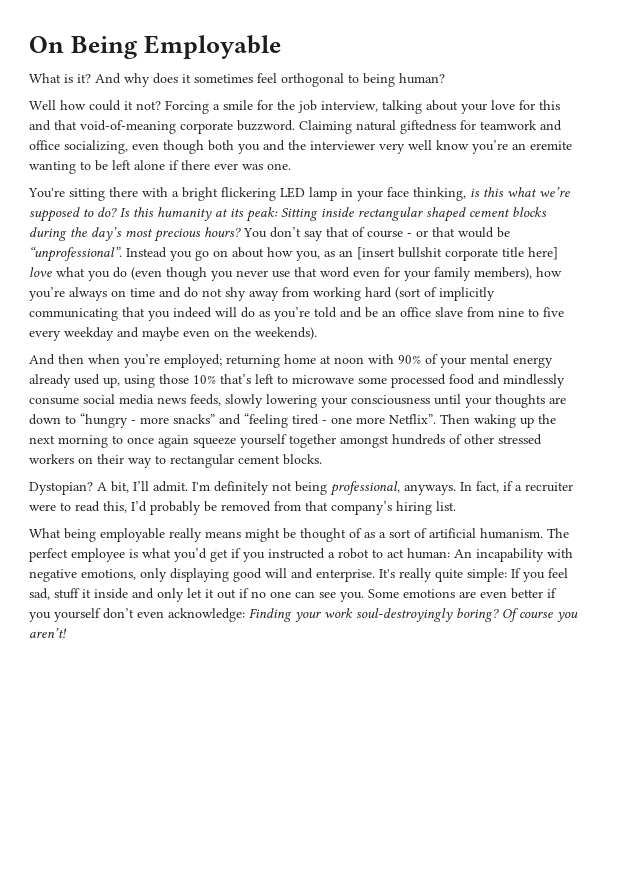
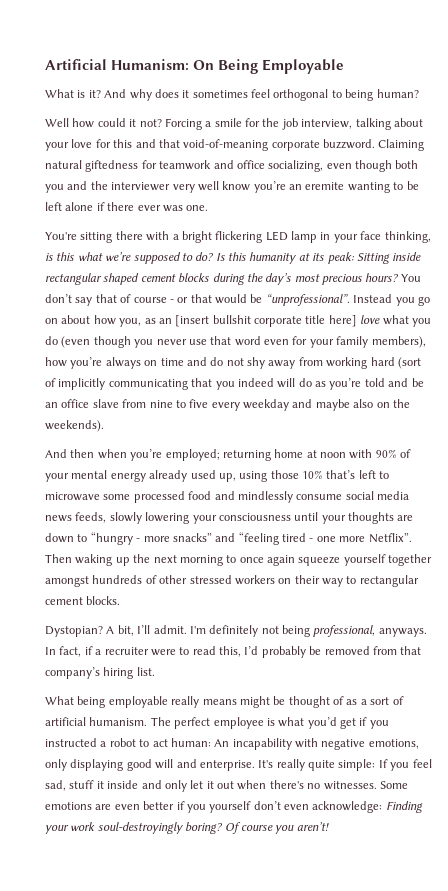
(29, 44) none -> [45,59,190,70] Artificial Humanism:
[183,330,210,337] even -> [353,399,374,408] also
[239,588,364,602] if no one can see you. -> [237,780,377,790] when there's no witnesses.

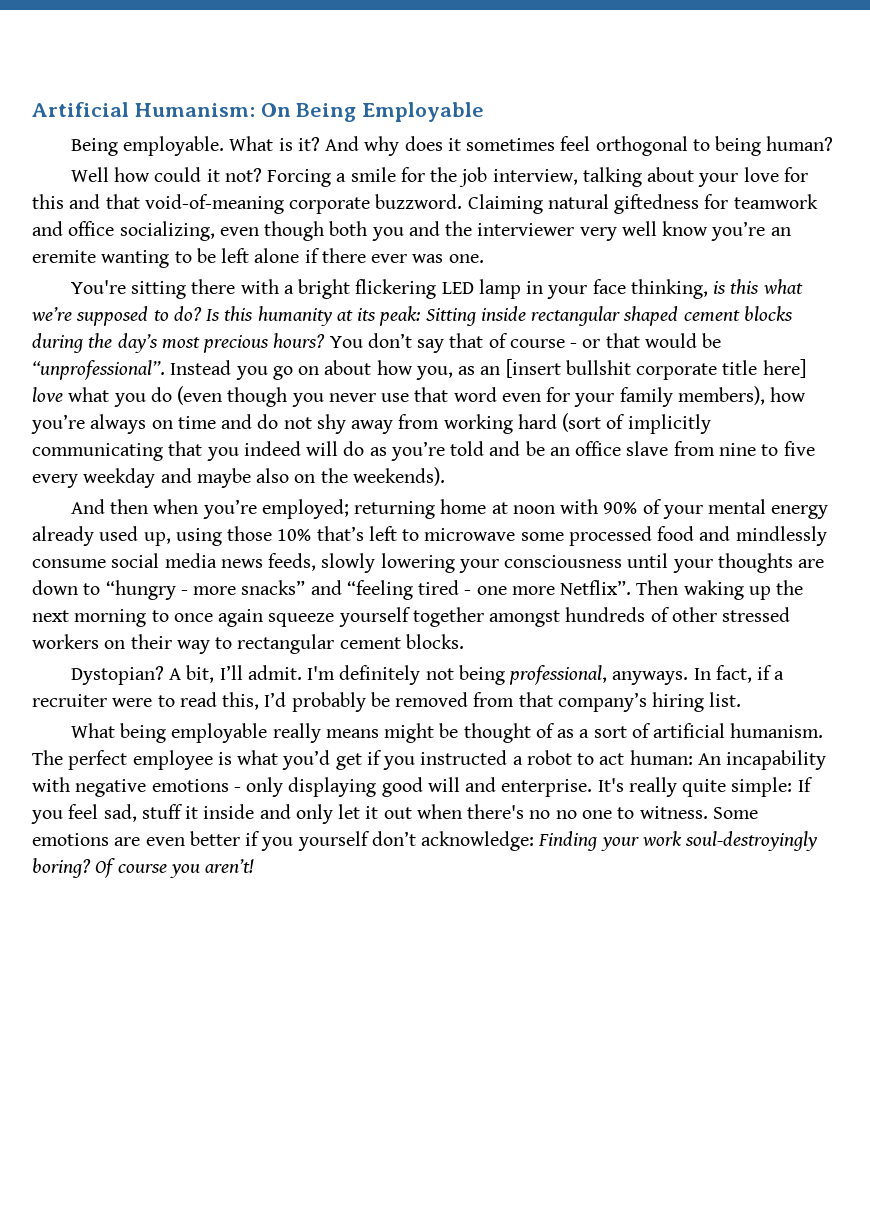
(345, 66) none -> [70,136,225,156] Being employable.
[368,739,419,749] emotions, -> [151,779,241,792] emotions -
[323,781,377,790] witnesses. -> [555,806,708,819] no one to witness.
[284,804,309,810] even -> (416, 838) none

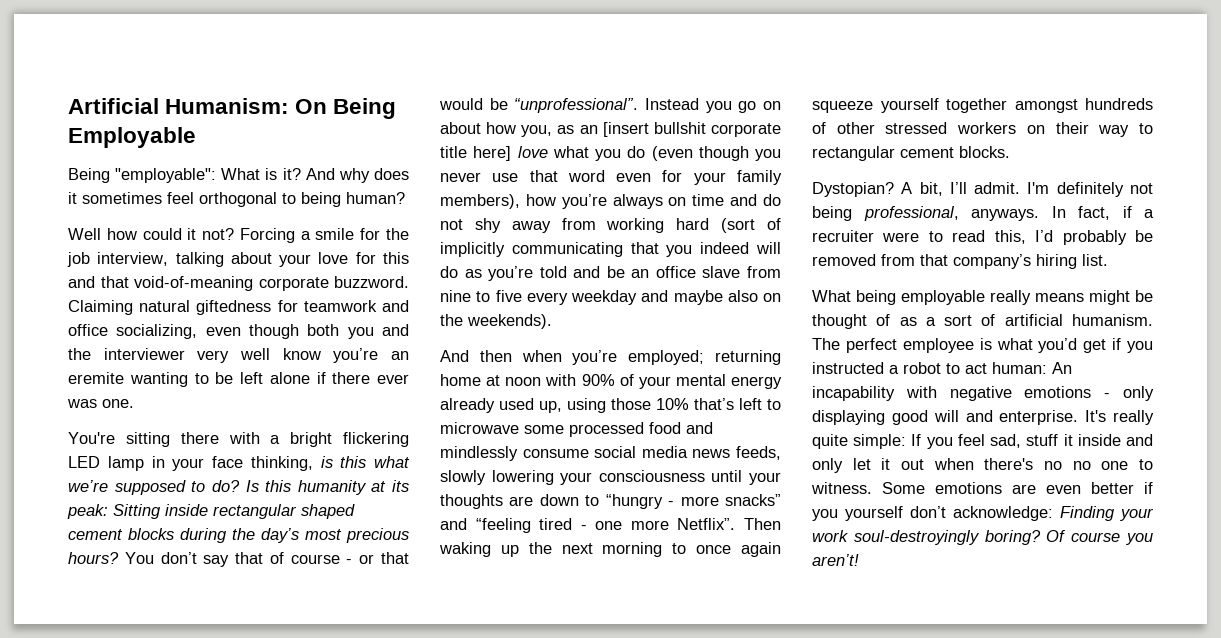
[123,136,225,156] employable. -> [115,168,217,183] "employable":

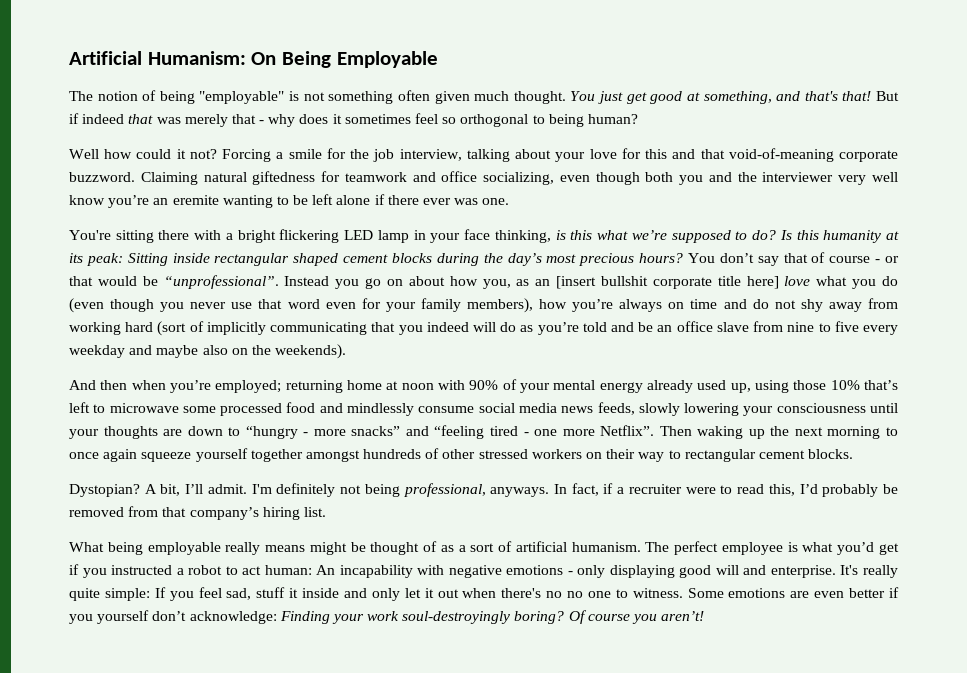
[68,168,335,183] Being "employable": What is it? And -> [69,90,899,104] [69,113,265,127] The notion of being "employable" is not something often given much thought. You just get good at something, and that's that! But if indeed that was merely that -
(194, 198) none -> [442,117,457,124] so

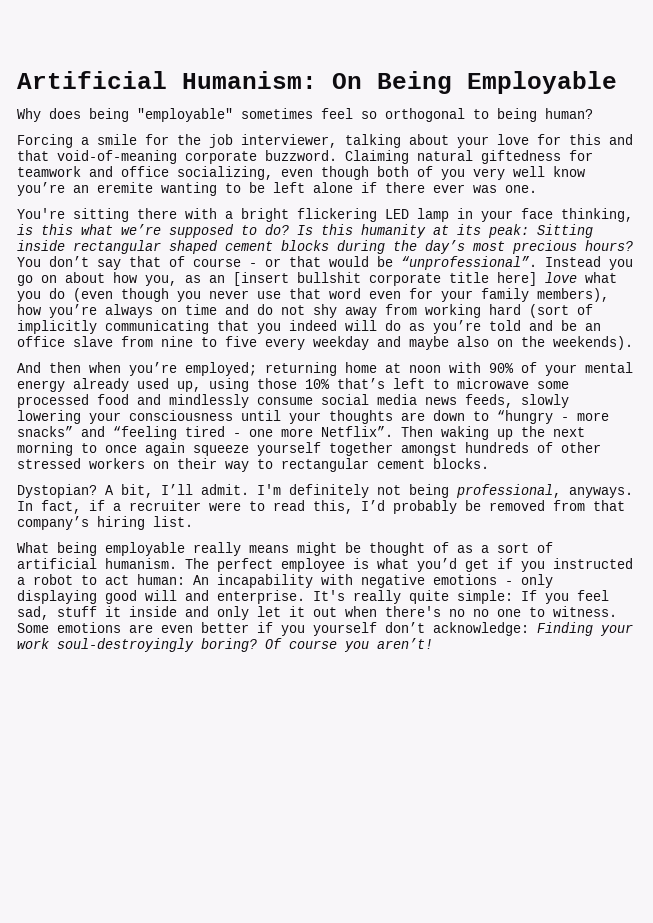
[69,90,899,104] [69,113,342,127] The notion of being "employable" is not something often given much thought. You just get good at something, and that's that! But if indeed that was merely that - why does it -> [17,108,233,122] Why does being "employable"
[69,149,217,159] Well how could it not? -> (593, 113) none
[399,149,462,161] interview, -> [241,134,337,148] interviewer,
[679,172,834,185] you and the interviewer -> [417,166,465,180] of you

